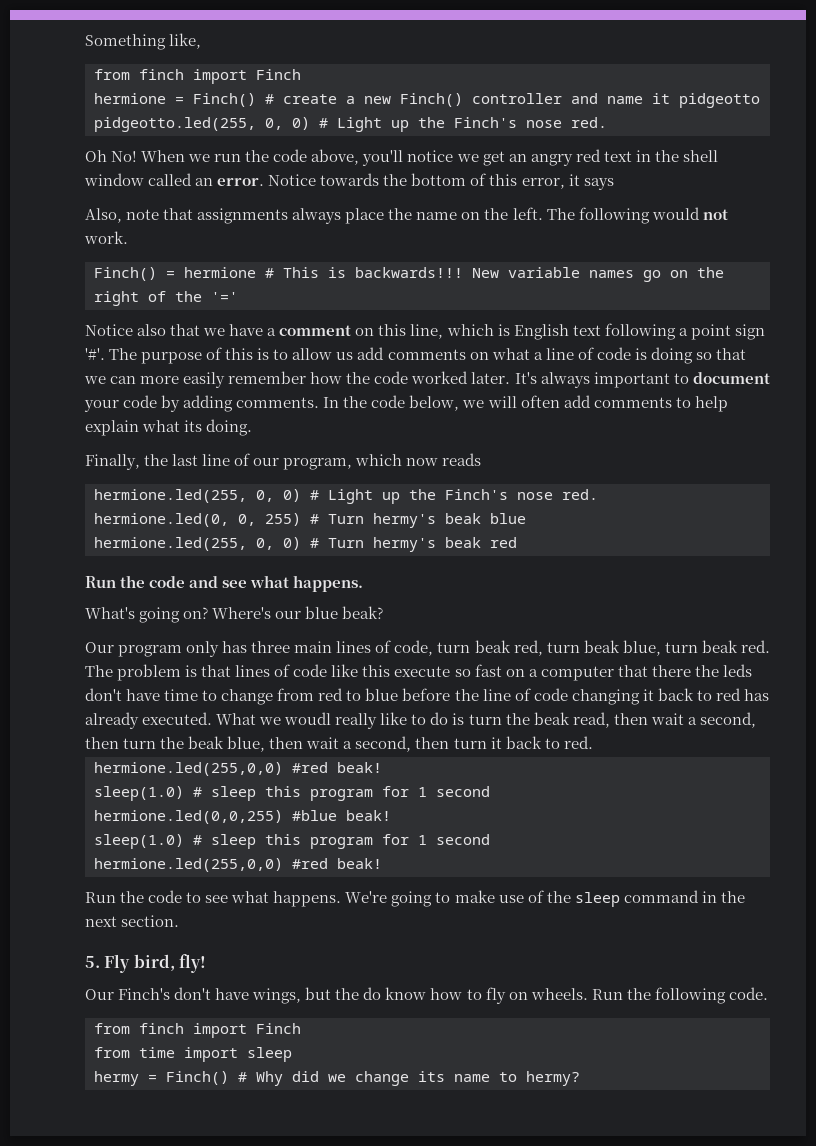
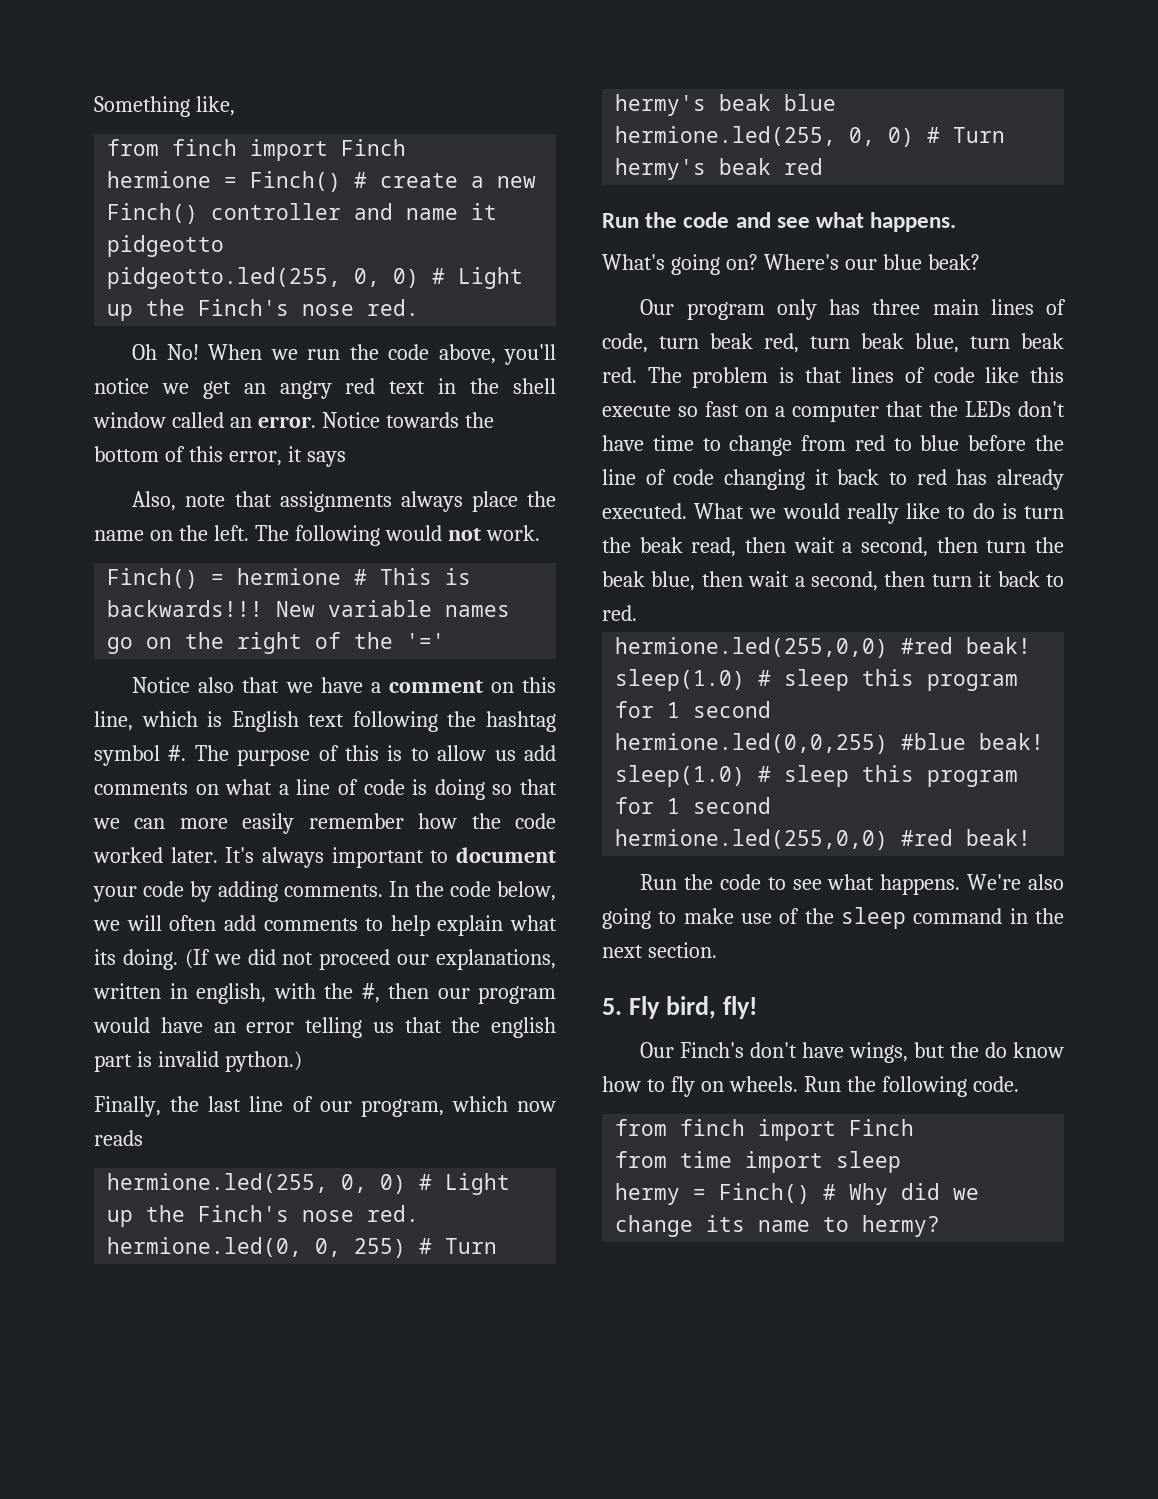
[678,324,765,340] [85,348,105,360] a point sign '#'. -> [447,711,556,732] [94,745,187,766] the hashtag symbol #.
(253, 427) none -> [184,949,556,970] [93,983,556,1004] [93,1017,556,1038] [94,1051,302,1072] (If we did not proceed our explanations, written in english, with the #, then our program would have an error telling us that the english part is invalid python.)
[651,664,752,677] there the leds -> [929,401,1011,417] the LEDs
[284,712,332,725] woudl -> [782,503,840,519] would
(388, 897) none -> [1028,874,1064,890] also

